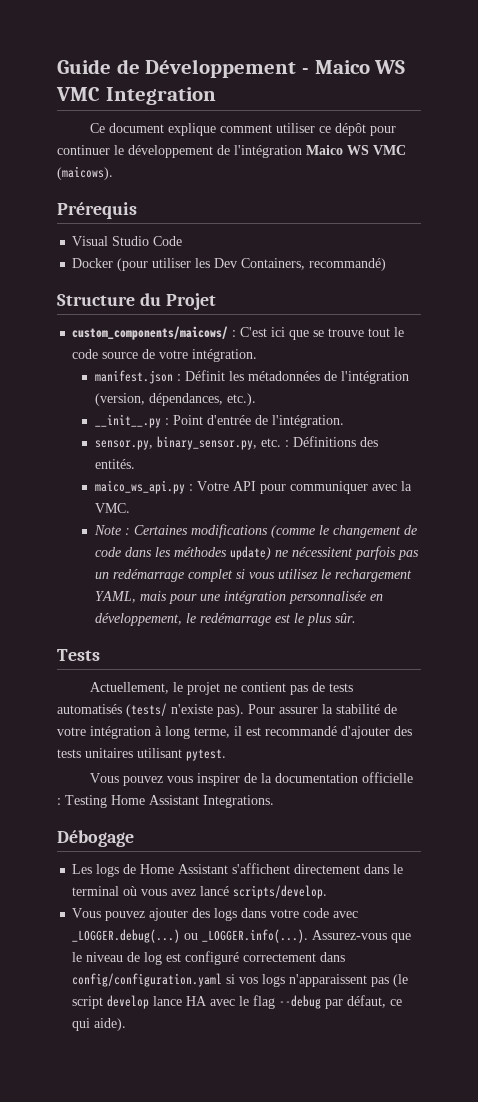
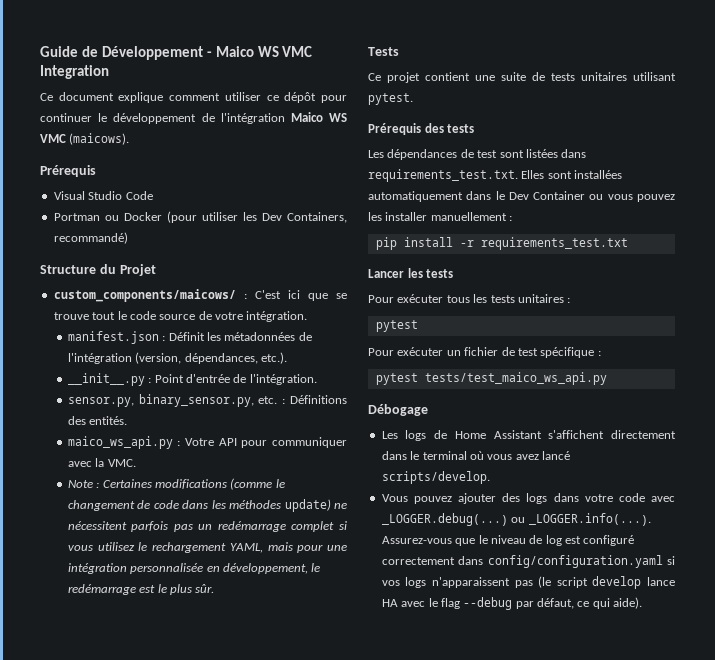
(183, 241) none -> [53,213,119,221] Portman ou
[90,682,354,695] [57,703,397,717] [57,726,412,739] [57,748,226,761] [90,772,414,786] [57,795,274,808] Actuellement, le projet ne contient pas de tests automatisés (tests/ n'existe pas). Pour assurer la stabilité de votre intégration à long terme, il est recommandé d'ajouter des tests unitaires utilisant pytest. // Vous pouvez vous inspirer de la documentation officielle : Testing Home Assistant Integrations. -> [368,72,676,83] [368,93,413,105] [368,123,475,135] [368,149,587,160] [368,169,623,182] [368,191,675,202] [368,212,513,221] [375,237,628,250] [368,268,454,278] [368,294,571,303] [375,320,418,332] [368,347,601,358] [375,372,607,385] Ce projet contient une suite de tests unitaires utilisant pytest. // Prérequis des tests // Les dépendances de test sont listées dans requirements_test.txt. Elles sont installées automatiquement dans le Dev Container ou vous pouvez les installer manuellement : // pip install -r requirements_test.txt // Lancer les tests // Pour exécuter tous les tests unitaires : // pytest // Pour exécuter un fichier de test spécifique : // pytest tests/test_maico_ws_api.py

